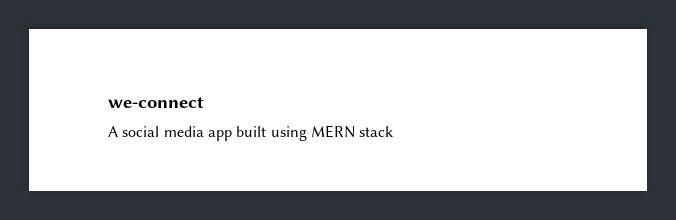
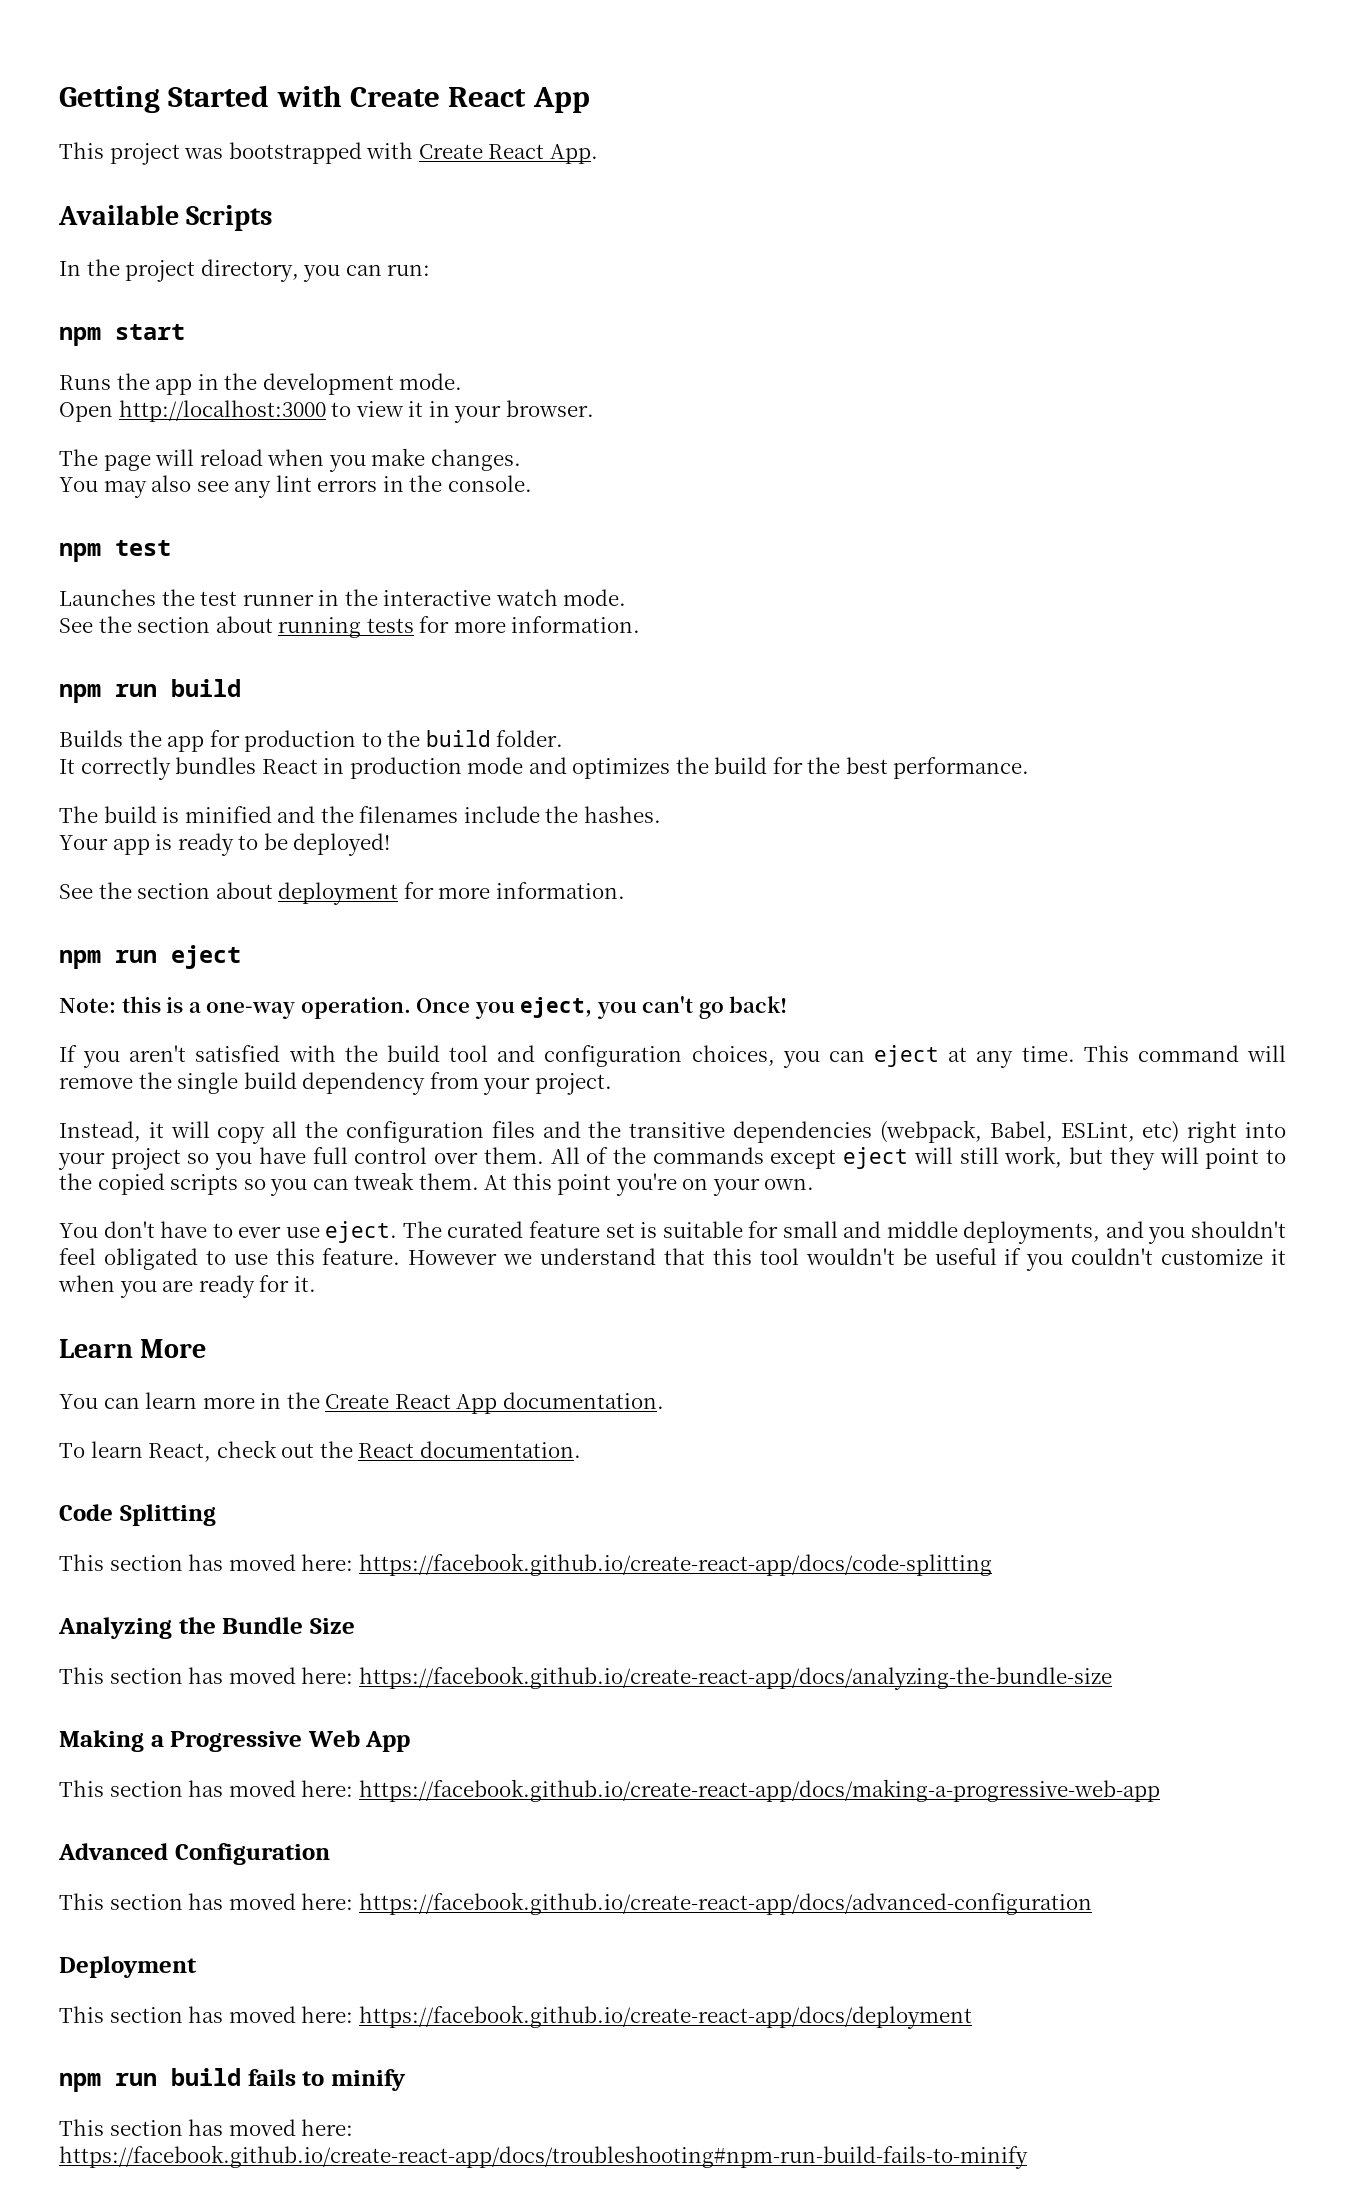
[108,97,204,108] [108,125,394,141] we-connect // A social media app built using MERN stack -> [59,85,590,113] [59,142,598,165] [58,205,273,231] [59,259,431,282] [59,324,185,346] [59,373,463,395] [59,400,594,423] [59,448,521,472] [59,475,532,498] [59,540,171,562] [59,589,627,606] [59,616,641,638] [59,679,241,703] [59,730,564,752] [59,757,1030,780] [59,806,661,823] [59,833,391,856] [59,882,625,905] [59,945,241,969] [59,996,788,1019] [59,1045,1286,1068] [59,1072,612,1095] [59,1120,1286,1144] [58,1146,1287,1170] [59,1172,815,1196] [59,1221,1286,1244] [59,1248,1287,1271] [58,1275,316,1298] [59,1339,207,1358] [59,1392,664,1414] [59,1440,581,1462] [59,1504,216,1526] [59,1553,992,1576] [58,1617,355,1639] [59,1666,1112,1690] [59,1730,411,1752] [59,1779,1160,1802] [58,1843,330,1865] [59,1892,1092,1915] [59,1956,197,1978] [59,2005,972,2029] [59,2068,406,2092] [59,2119,354,2136] [59,2145,1028,2169] Getting Started with Create React App // This project was bootstrapped with Create React App. // Available Scripts // In the project directory, you can run: // npm start // Runs the app in the development mode. // Open http://localhost:3000 to view it in your browser. // The page will reload when you make changes. // You may also see any lint errors in the console. // npm test // Launches the test runner in the interactive watch mode. // See the section about running tests for more information. // npm run build // Builds the app for production to the build folder. // It correctly bundles React in production mode and optimizes the build for the best performance. // The build is minified and the filenames include the hashes. // Your app is ready to be deployed! // See the section about deployment for more information. // npm run eject // Note: this is a one-way operation. Once you eject, you can't go back! // If you aren't satisfied with the build tool and configuration choices, you can eject at any time. This command will remove the single build dependency from your project. // Instead, it will copy all the configuration files and the transitive dependencies (webpack, Babel, ESLint, etc) right into your project so you have full control over them. All of the commands except eject will still work, but they will point to the copied scripts so you can tweak them. At this point you're on your own. // You don't have to ever use eject. The curated feature set is suitable for small and middle deployments, and you shouldn't feel obligated to use this feature. However we understand that this tool wouldn't be useful if you couldn't customize it when you are ready for it. // Learn More // You can learn more in the Create React App documentation. // To learn React, check out the React documentation. // Code Splitting // This section has moved here: https://facebook.github.io/create-react-app/docs/code-splitting // Analyzing the Bundle Size // This section has moved here: https://facebook.github.io/create-react-app/docs/analyzing-the-bundle-size // Making a Progressive Web App // This section has moved here: https://facebook.github.io/create-react-app/docs/making-a-progressive-web-app // Advanced Configuration // This section has moved here: https://facebook.github.io/create-react-app/docs/advanced-configuration // Deployment // This section has moved here: https://facebook.github.io/create-react-app/docs/deployment // npm run build fails to minify // This section has moved here: https://facebook.github.io/create-react-app/docs/troubleshooting#npm-run-build-fails-to-minify

